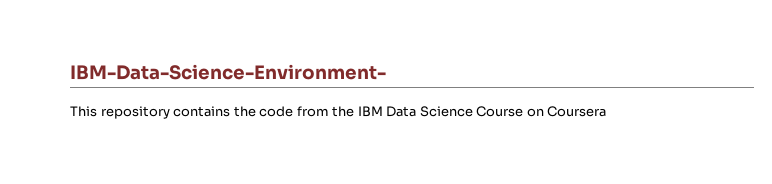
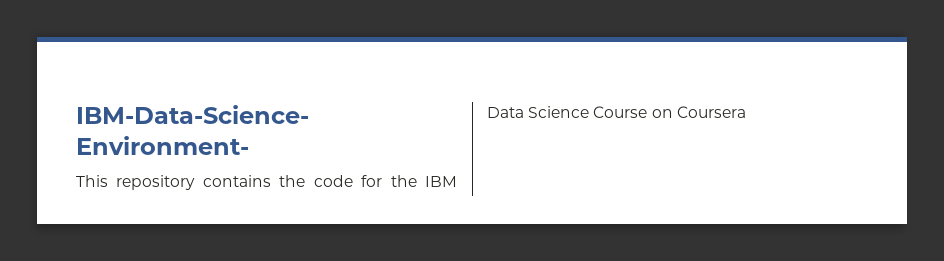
[296,106,329,117] from -> [361,175,383,187] for

